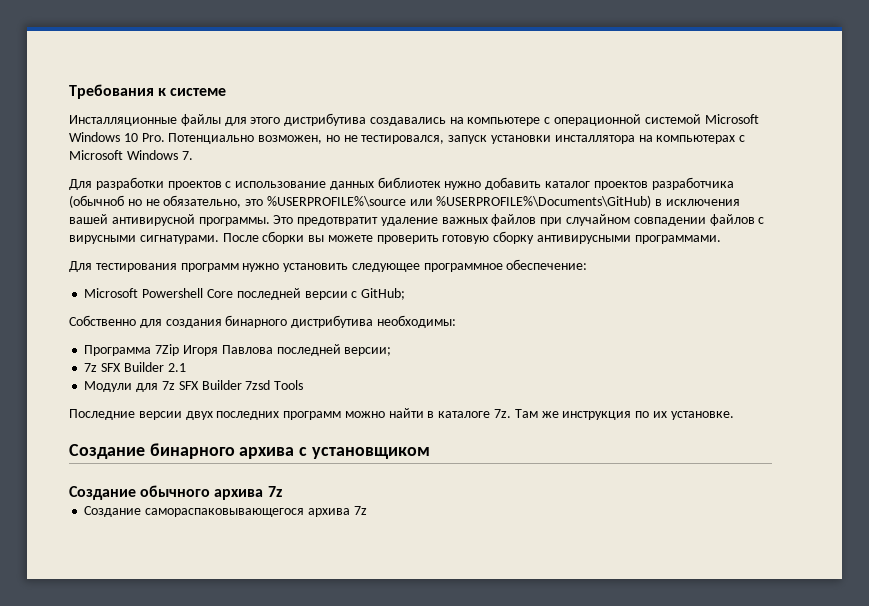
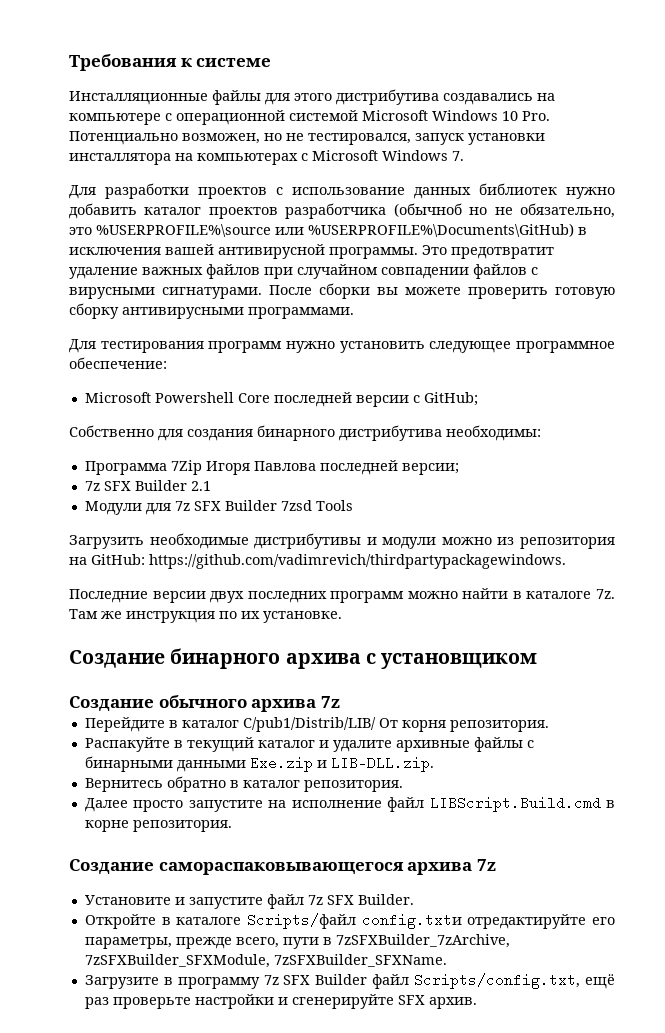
(304, 385) none -> [69,533,615,549] [69,554,566,569] // Загрузить необходимые дистрибутивы и модули можно из репозитория на GitHub: https://github.com/vadimrevich/thirdpartypackagewindows.
[84,506,367,517] Создание самораспаковывающегося архива 7z -> [84,717,549,732] [84,737,534,752] [84,756,434,772] [84,776,403,792] [84,796,615,812] [84,820,232,832] [69,859,496,875] [84,894,414,909] [84,913,615,929] [84,934,510,949] [84,954,447,968] [84,973,615,989] [84,994,477,1009] Перейдите в каталог C/pub1/Distrib/LIB/ От корня репозитория. // Распакуйте в текущий каталог и удалите архивные файлы с бинарными данными Exe.zip и LIB-DLL.zip. // Вернитесь обратно в каталог репозитория. // Далее просто запустите на исполнение файл LIBScript.Build.cmd в корне репозитория. // Создание самораспаковывающегося архива 7z // Установите и запустите файл 7z SFX Builder. // Откройте в каталоге Scripts/файл config.txtи отредактируйте его параметры, прежде всего, пути в 7zSFXBuilder_7zArchive, 7zSFXBuilder_SFXModule, 7zSFXBuilder_SFXName. // Загрузите в программу 7z SFX Builder файл Scripts/config.txt, ещё раз проверьте настройки и сгенерируйте SFX архив.

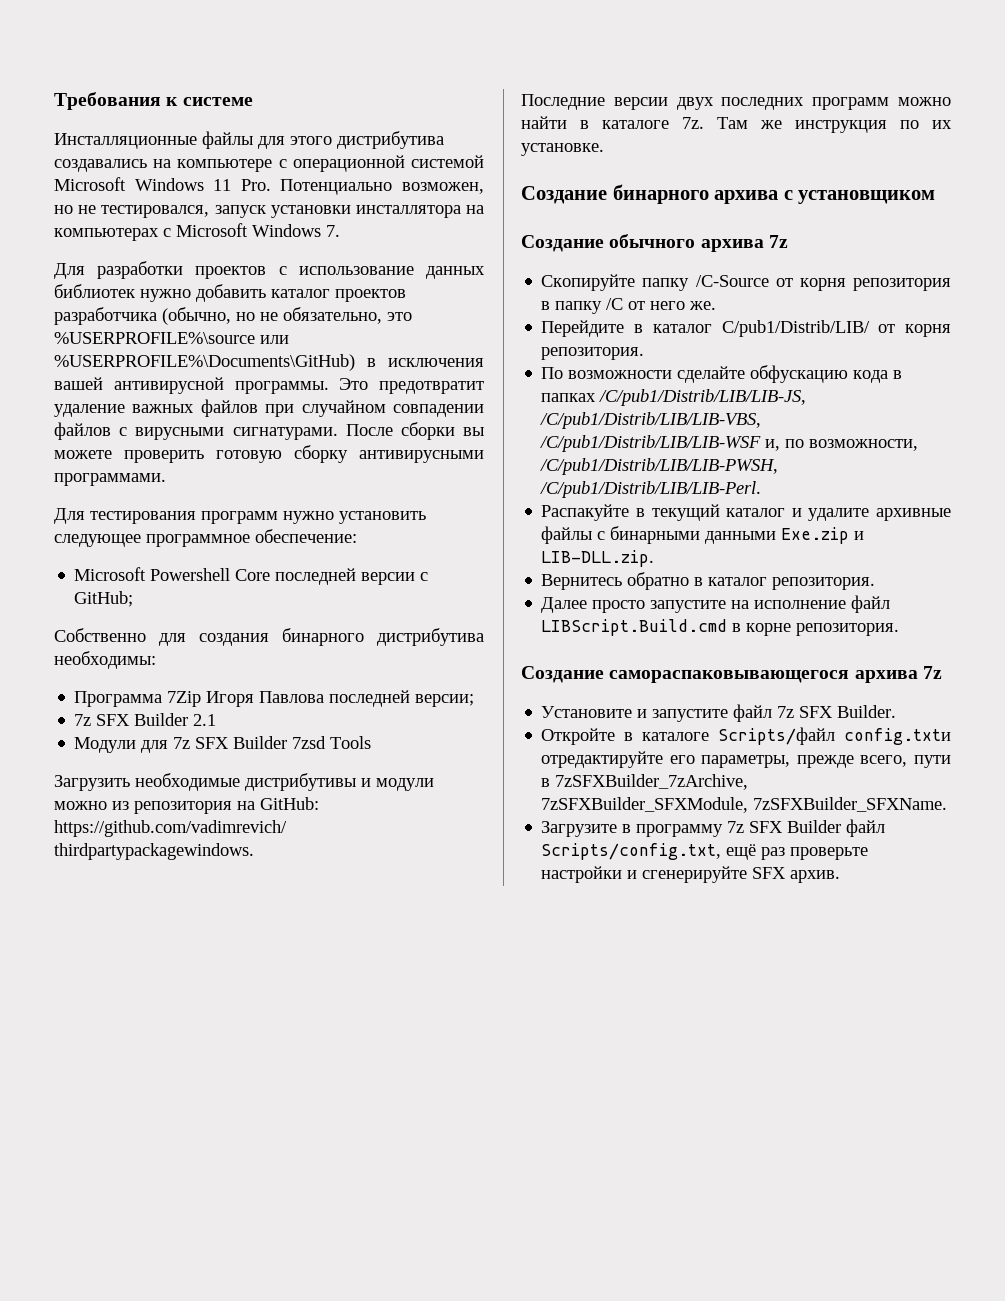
[502,111,518,121] 10 -> [213,179,232,191] 11
[393,203,462,217] (обычноб -> [162,307,231,325] (обычно,
(340, 702) none -> [541,274,951,291] [541,298,717,314] // Скопируйте папку /C-Source от корня репозитория в папку /C от него же.
[378,718,398,728] От -> [878,324,896,333] от
(549, 726) none -> [541,365,903,383] [541,389,807,406] [540,412,762,429] [540,435,919,452] [540,458,779,475] [540,481,762,498] // По возможности сделайте обфускацию кода в папках /C/pub1/Distrib/LIB/LIB-JS, /C/pub1/Distrib/LIB/LIB-VBS, /C/pub1/Distrib/LIB/LIB-WSF и, по возможности, /C/pub1/Distrib/LIB/LIB-PWSH, /C/pub1/Distrib/LIB/LIB-Perl.

